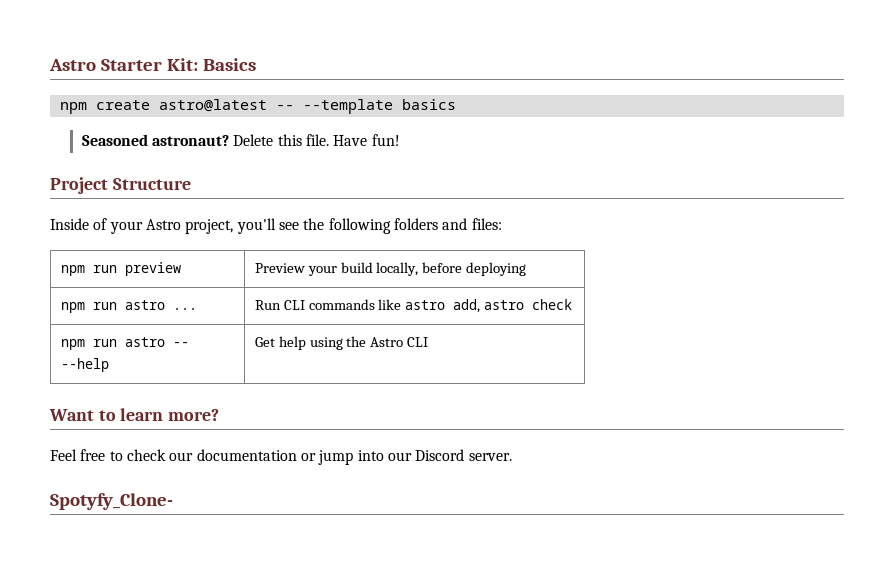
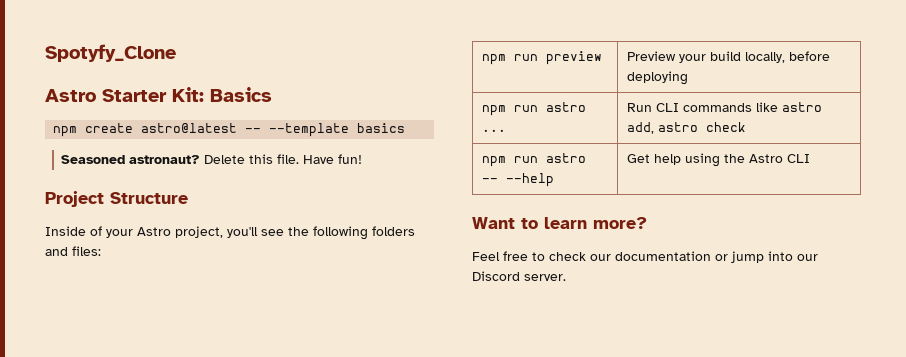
(49, 65) none -> [45,44,176,62] Spotyfy_Clone //
[50,493,173,510] // Spotyfy_Clone- -> (566, 277) none

